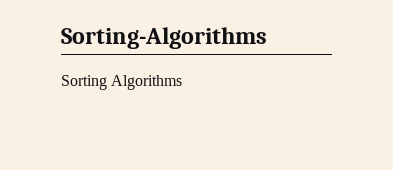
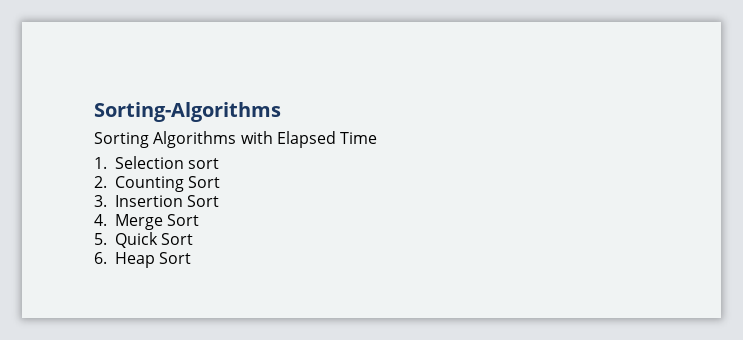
(183, 82) none -> [240,131,378,148] [94,156,220,169] [94,176,221,192] [94,195,220,207] [94,214,200,230] [94,232,194,248] [94,252,192,268] with Elapsed Time // 1. Selection sort // 2. Counting Sort // 3. Insertion Sort // 4. Merge Sort // 5. Quick Sort // 6. Heap Sort

